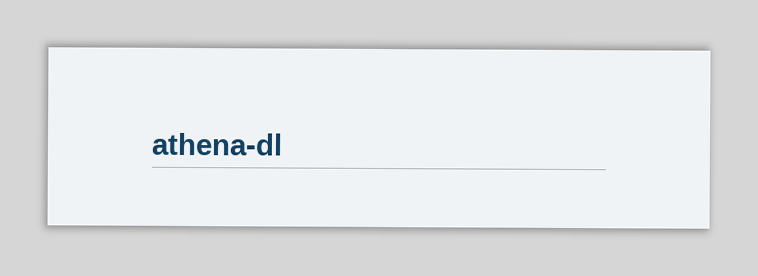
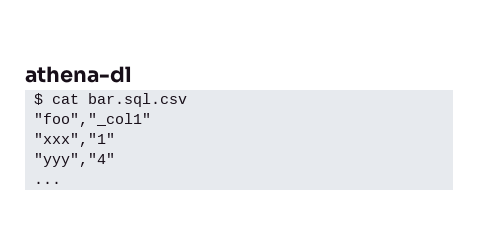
(283, 144) none -> [33,93,187,107] [33,113,151,127] [33,133,115,147] [33,153,115,167] [33,181,61,184] // $ cat bar.sql.csv // "foo","_col1" // "xxx","1" // "yyy","4" // ...

